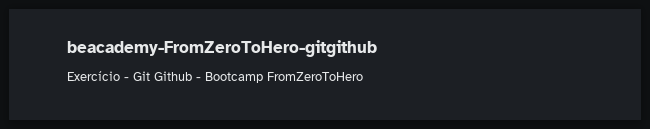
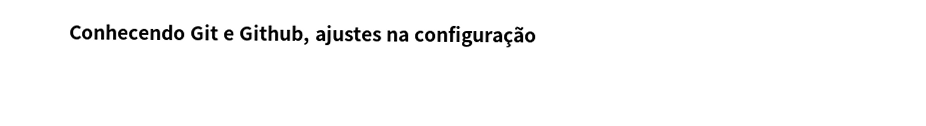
[67,40,377,57] [67,71,363,83] beacademy-FromZeroToHero-gitgithub // Exercício - Git Github - Bootcamp FromZeroToHero -> [69,23,537,48] Conhecendo Git e Github, ajustes na configuração

